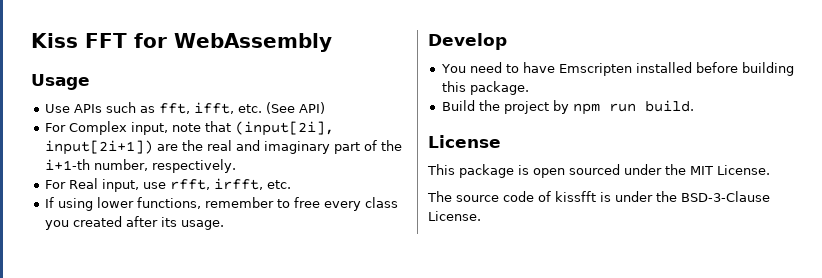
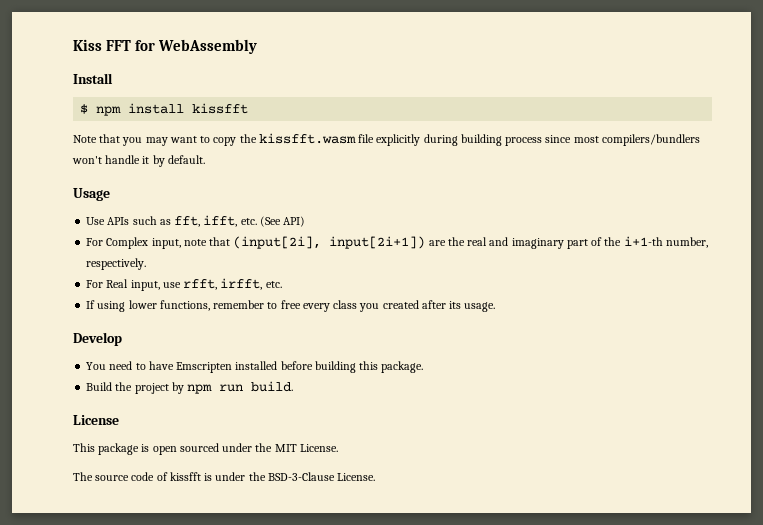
(332, 42) none -> [73,73,113,84] [80,103,249,116] [73,133,700,146] [72,155,205,167] // Install // $ npm install kissfft // Note that you may want to copy the kissfft.wasm file explicitly during building process since most compilers/bundlers won't handle it by default.

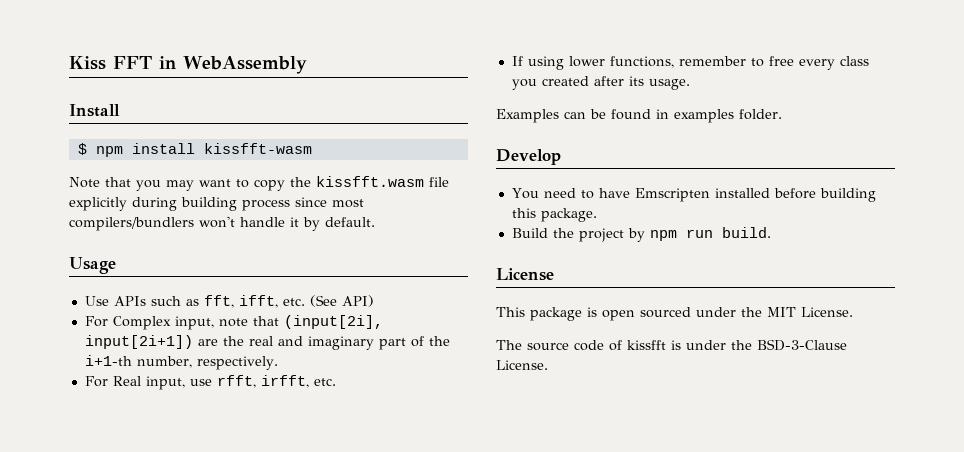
[135,40,156,51] for -> [159,56,176,69] in
[192,103,249,114] kissfft -> [203,143,312,154] kissfft-wasm
(496, 307) none -> [496,109,782,123] // Examples can be found in examples folder.

